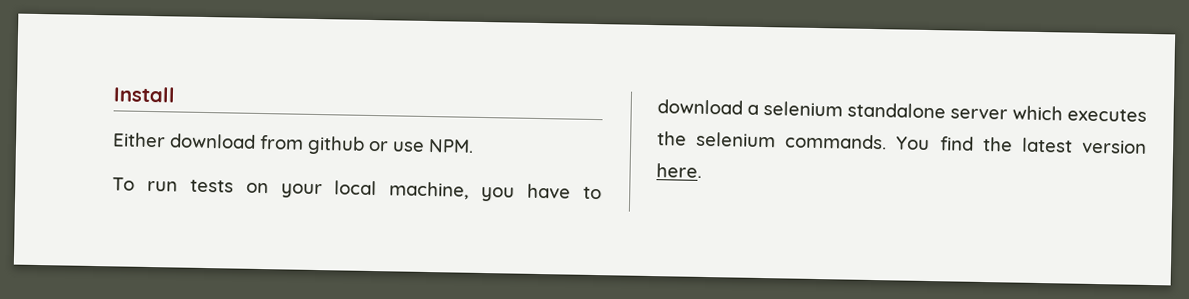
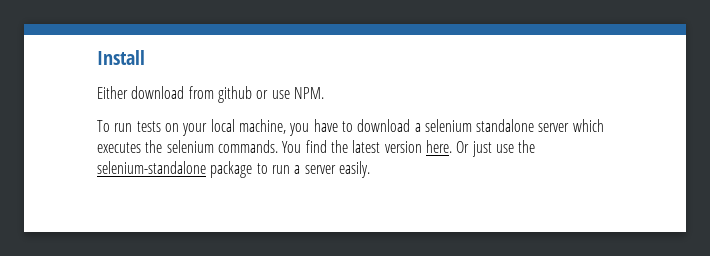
(702, 170) none -> [456,140,536,157] [97,161,370,178] Or just use the selenium-standalone package to run a server easily.

